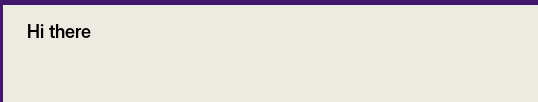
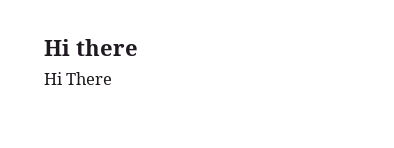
(91, 31) none -> [44,72,113,85] // Hi There

